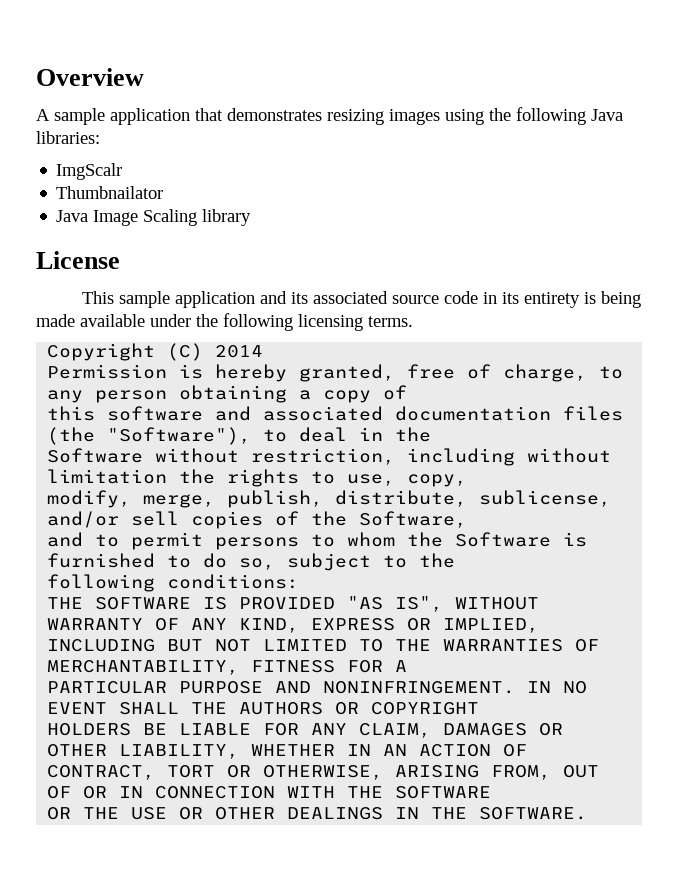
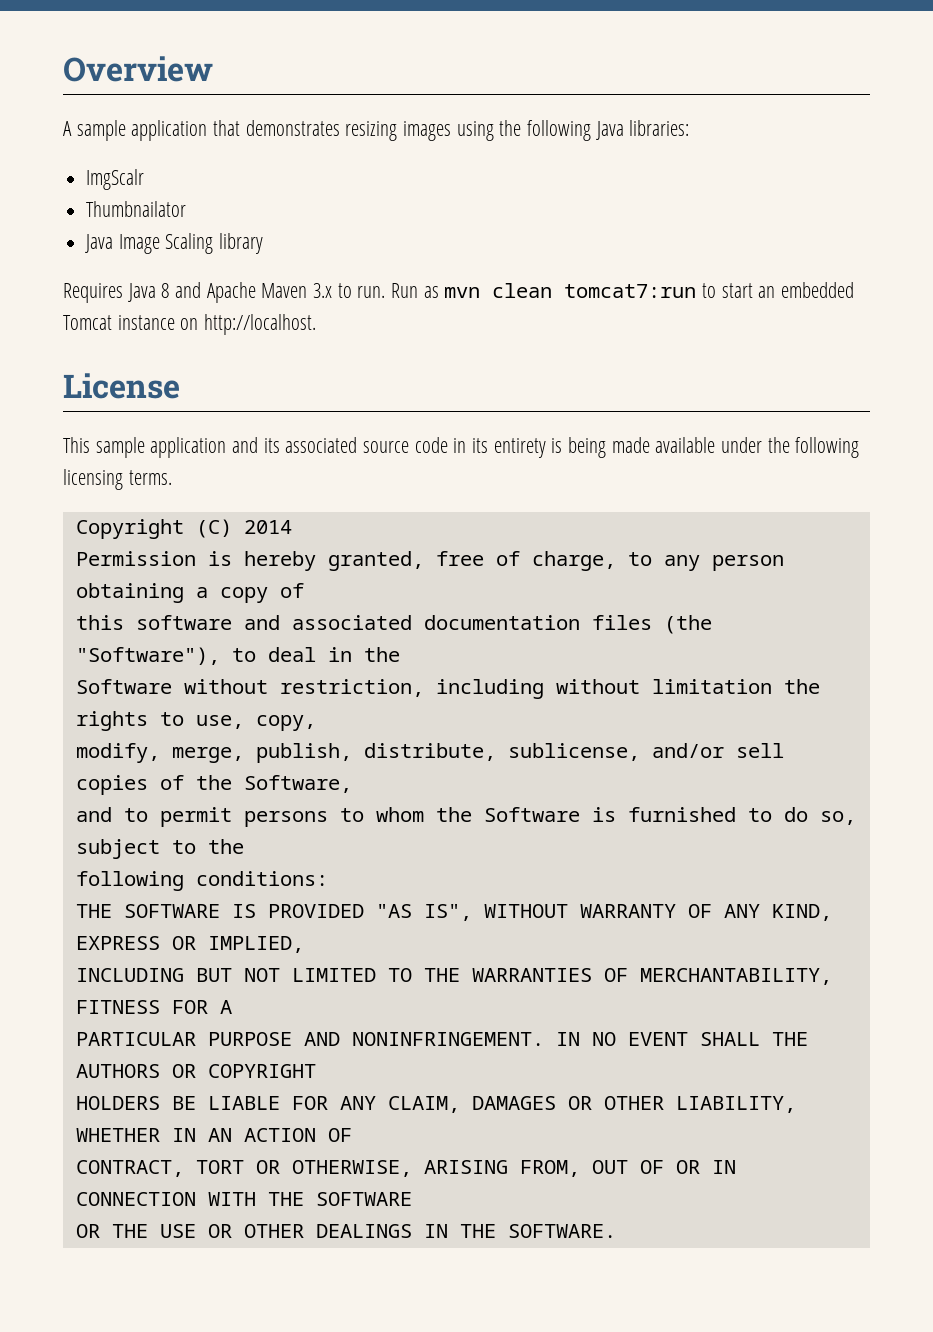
(252, 217) none -> [63,282,855,303] [63,314,316,335] // Requires Java 8 and Apache Maven 3.x to run. Run as mvn clean tomcat7:run to start an embedded Tomcat instance on http://localhost.

